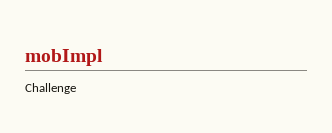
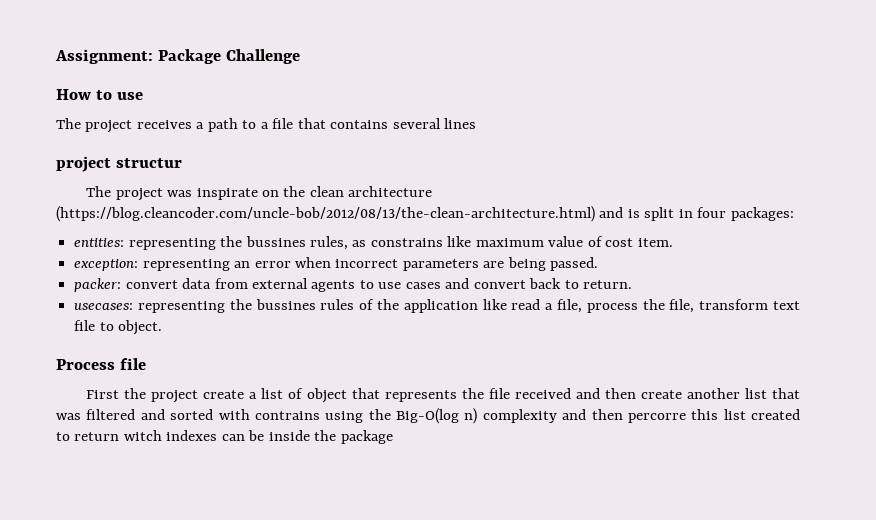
[25,49,103,66] [25,83,76,94] mobImpl // Challenge -> [55,49,301,64] [56,89,144,100] [56,118,477,133] [56,156,183,172] [86,186,433,201] [56,206,794,222] [74,236,673,250] [74,257,599,271] [74,278,633,292] [74,299,801,313] [74,320,163,335] [56,358,147,370] [86,388,800,403] [56,408,800,424] [56,430,393,444] Assignment: Package Challenge // How to use // The project receives a path to a file that contains several lines // project structur // The project was inspirate on the clean architecture (https://blog.cleancoder.com/uncle-bob/2012/08/13/the-clean-architecture.html) and is split in four packages: // entities: representing the bussines rules, as constrains like maximum value of cost item. // exception: representing an error when incorrect parameters are being passed. // packer: convert data from external agents to use cases and convert back to return. // usecases: representing the bussines rules of the application like read a file, process the file, transform text file to object. // Process file // First the project create a list of object that represents the file received and then create another list that was filtered and sorted with contrains using the Big-O(log n) complexity and then percorre this list created to return witch indexes can be inside the package

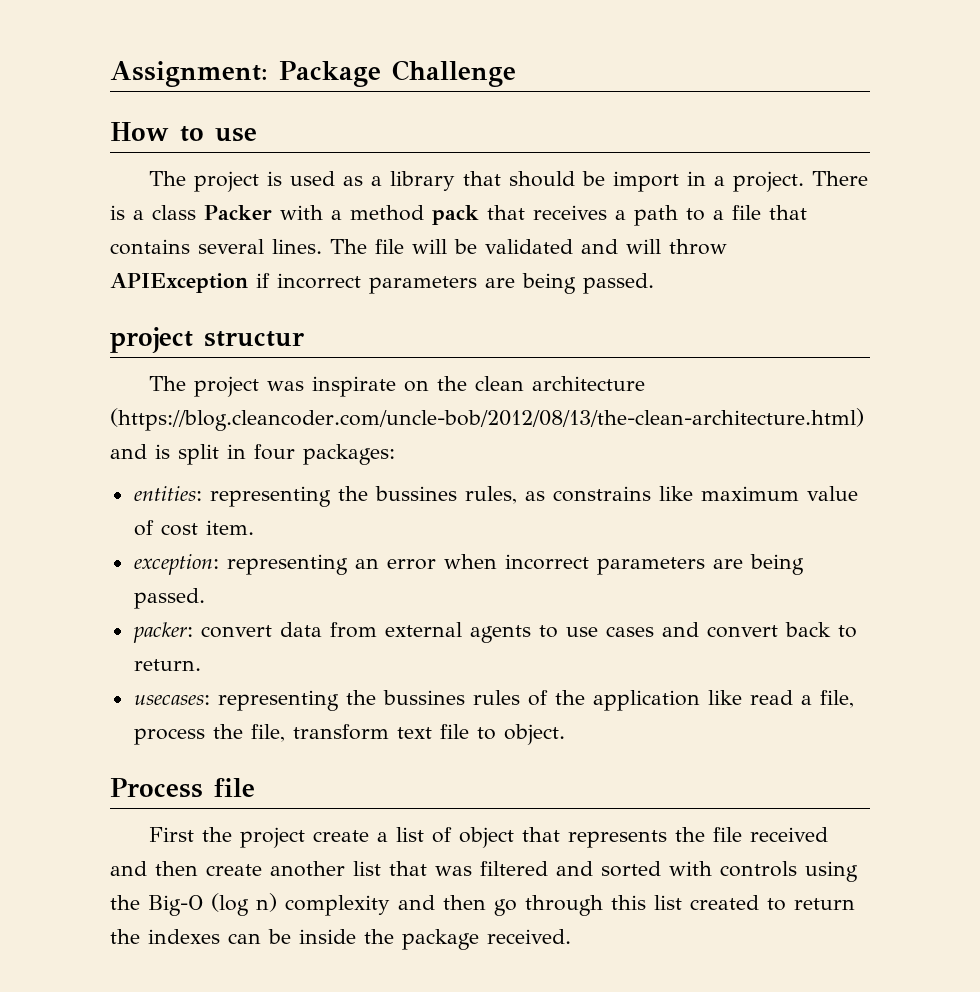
(133, 126) none -> [266,171,868,192] [110,205,525,225] is used as a library that should be import in a project. There is a class Packer with a method pack that
[444,118,477,129] lines -> [272,239,727,255] [110,273,654,294] lines. The file will be validated and will throw APIException if incorrect parameters are being passed.
[254,411,320,420] contrains -> [720,861,797,877] controls
[396,408,459,424] Big-O(log -> [148,893,249,916] Big-O (log
[627,413,686,423] percorre -> [494,895,603,916] go through
[123,430,162,441] witch -> [110,929,140,944] the
(393, 437) none -> [487,929,571,944] received.

